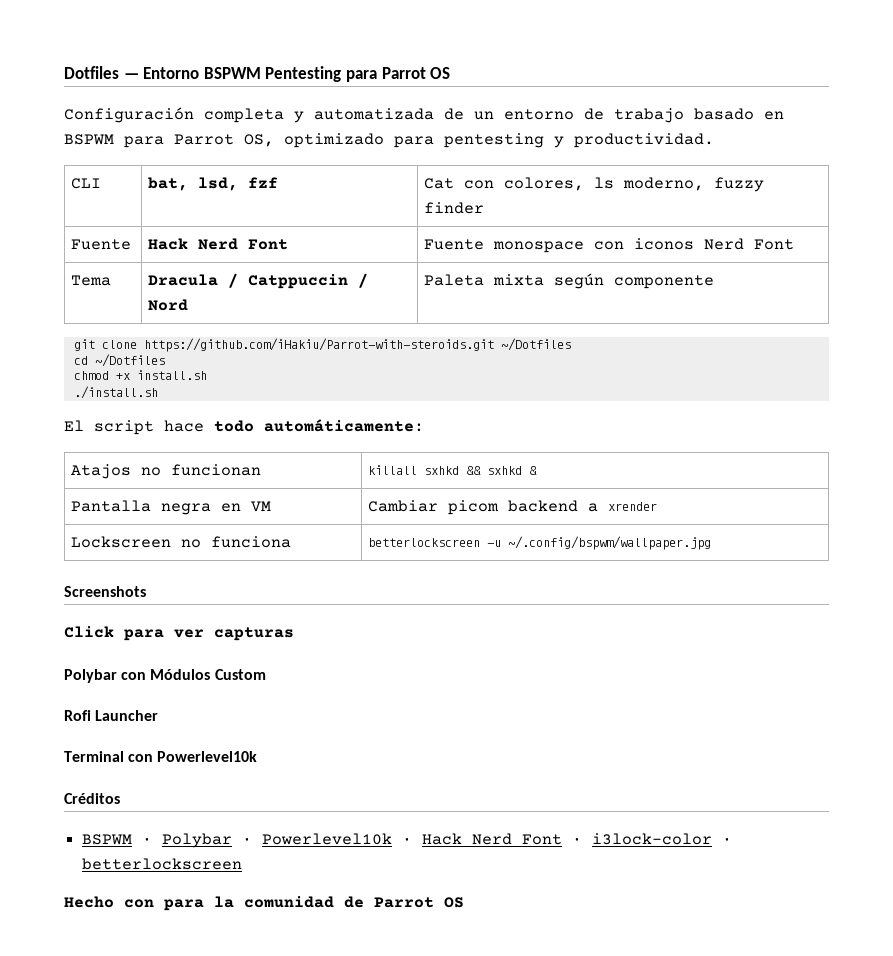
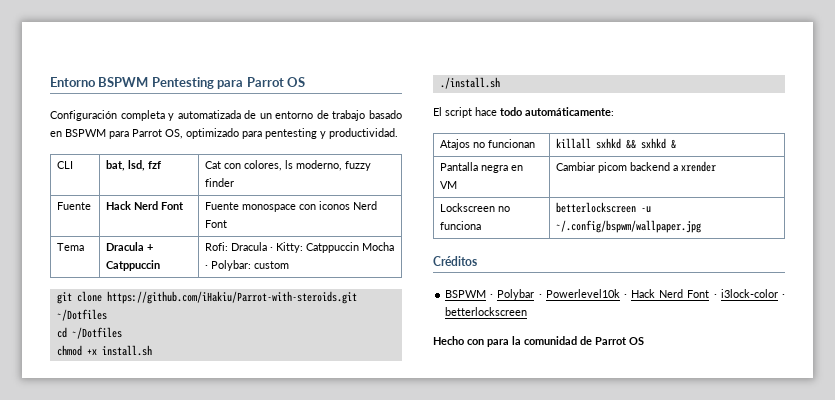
[64,66,139,79] Dotfiles — -> (50, 82) none
[228,273,369,289] [148,299,189,311] [424,273,715,289] / Catppuccin / Nord | Paleta mixta según componente -> [147,244,154,251] [106,260,161,271] [205,242,395,253] [205,260,290,271] + Catppuccin | Rofi: Dracula · Kitty: Catppuccin Mocha · Polybar: custom
[64,586,146,597] [64,626,294,641] [64,669,266,683] [64,710,159,721] [64,751,258,762] // Screenshots // Click para ver capturas // Polybar con Módulos Custom // Rofi Launcher // Terminal con Powerlevel10k -> (702, 226) none

